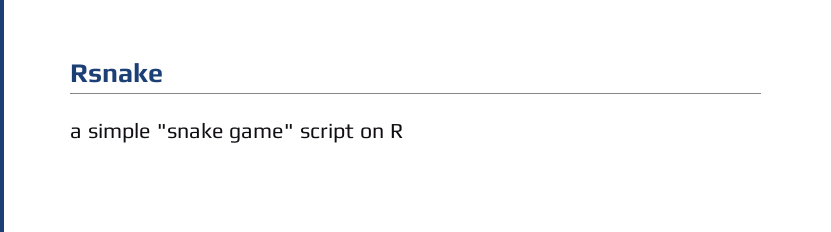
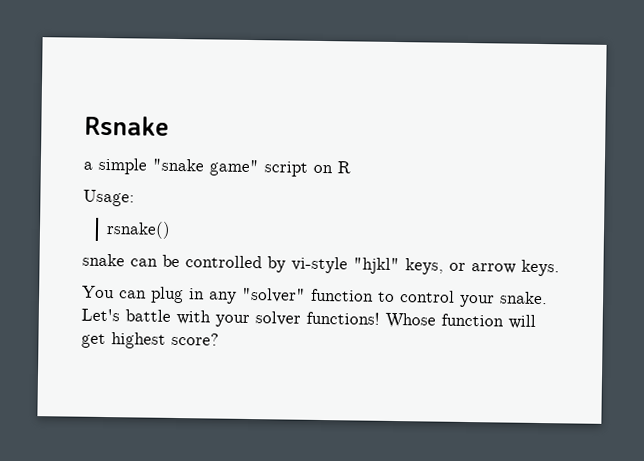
(403, 131) none -> [83,189,135,207] [106,221,172,239] [82,253,560,277] [82,285,548,308] [81,308,536,329] [81,332,219,349] // Usage: // rsnake() // snake can be controlled by vi-style "hjkl" keys, or arrow keys. // You can plug in any "solver" function to control your snake. Let's battle with your solver functions! Whose function will get highest score?

